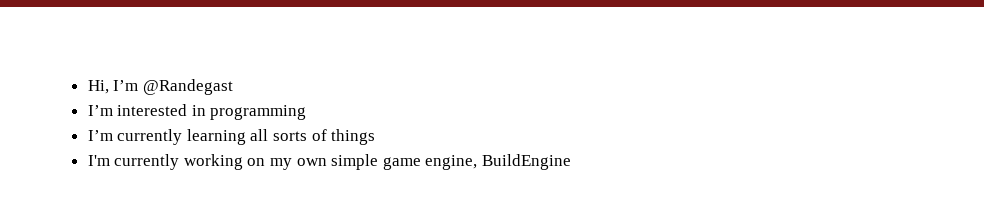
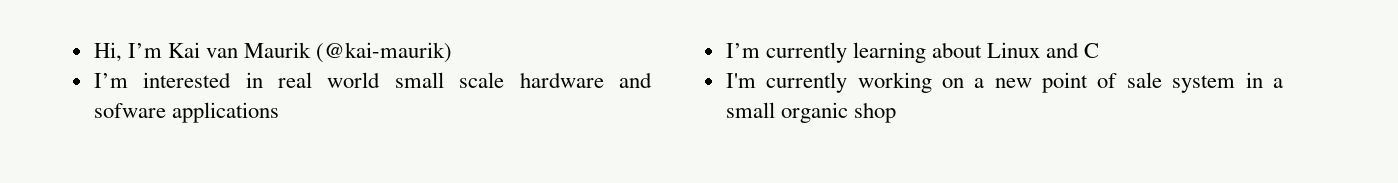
[142,79,233,95] @Randegast -> [167,42,453,63] Kai van Maurik (@kai-maurik)
[210,105,307,120] programming -> [277,72,652,88] [93,102,279,123] real world small scale hardware and sofware applications
[250,129,376,145] all sorts of things -> [931,42,1100,58] about Linux and C
[270,154,572,170] my own simple game engine, BuildEngine -> [974,72,1283,93] [725,102,896,123] a new point of sale system in a small organic shop

